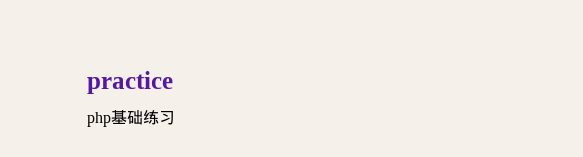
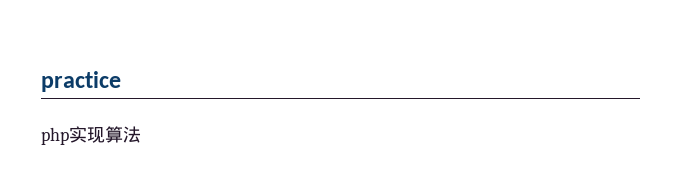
[111,110,175,125] 基础练习 -> [69,126,141,143] 实现算法

